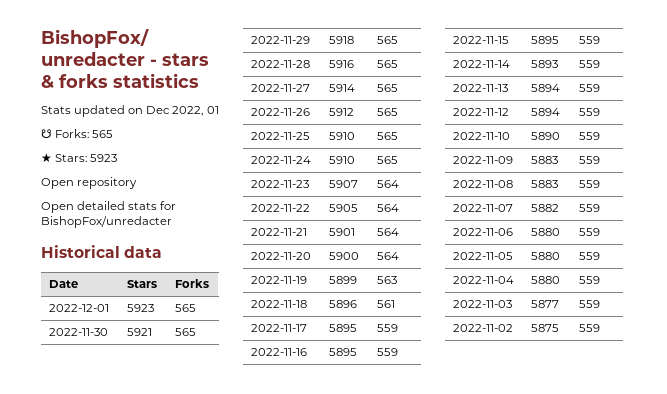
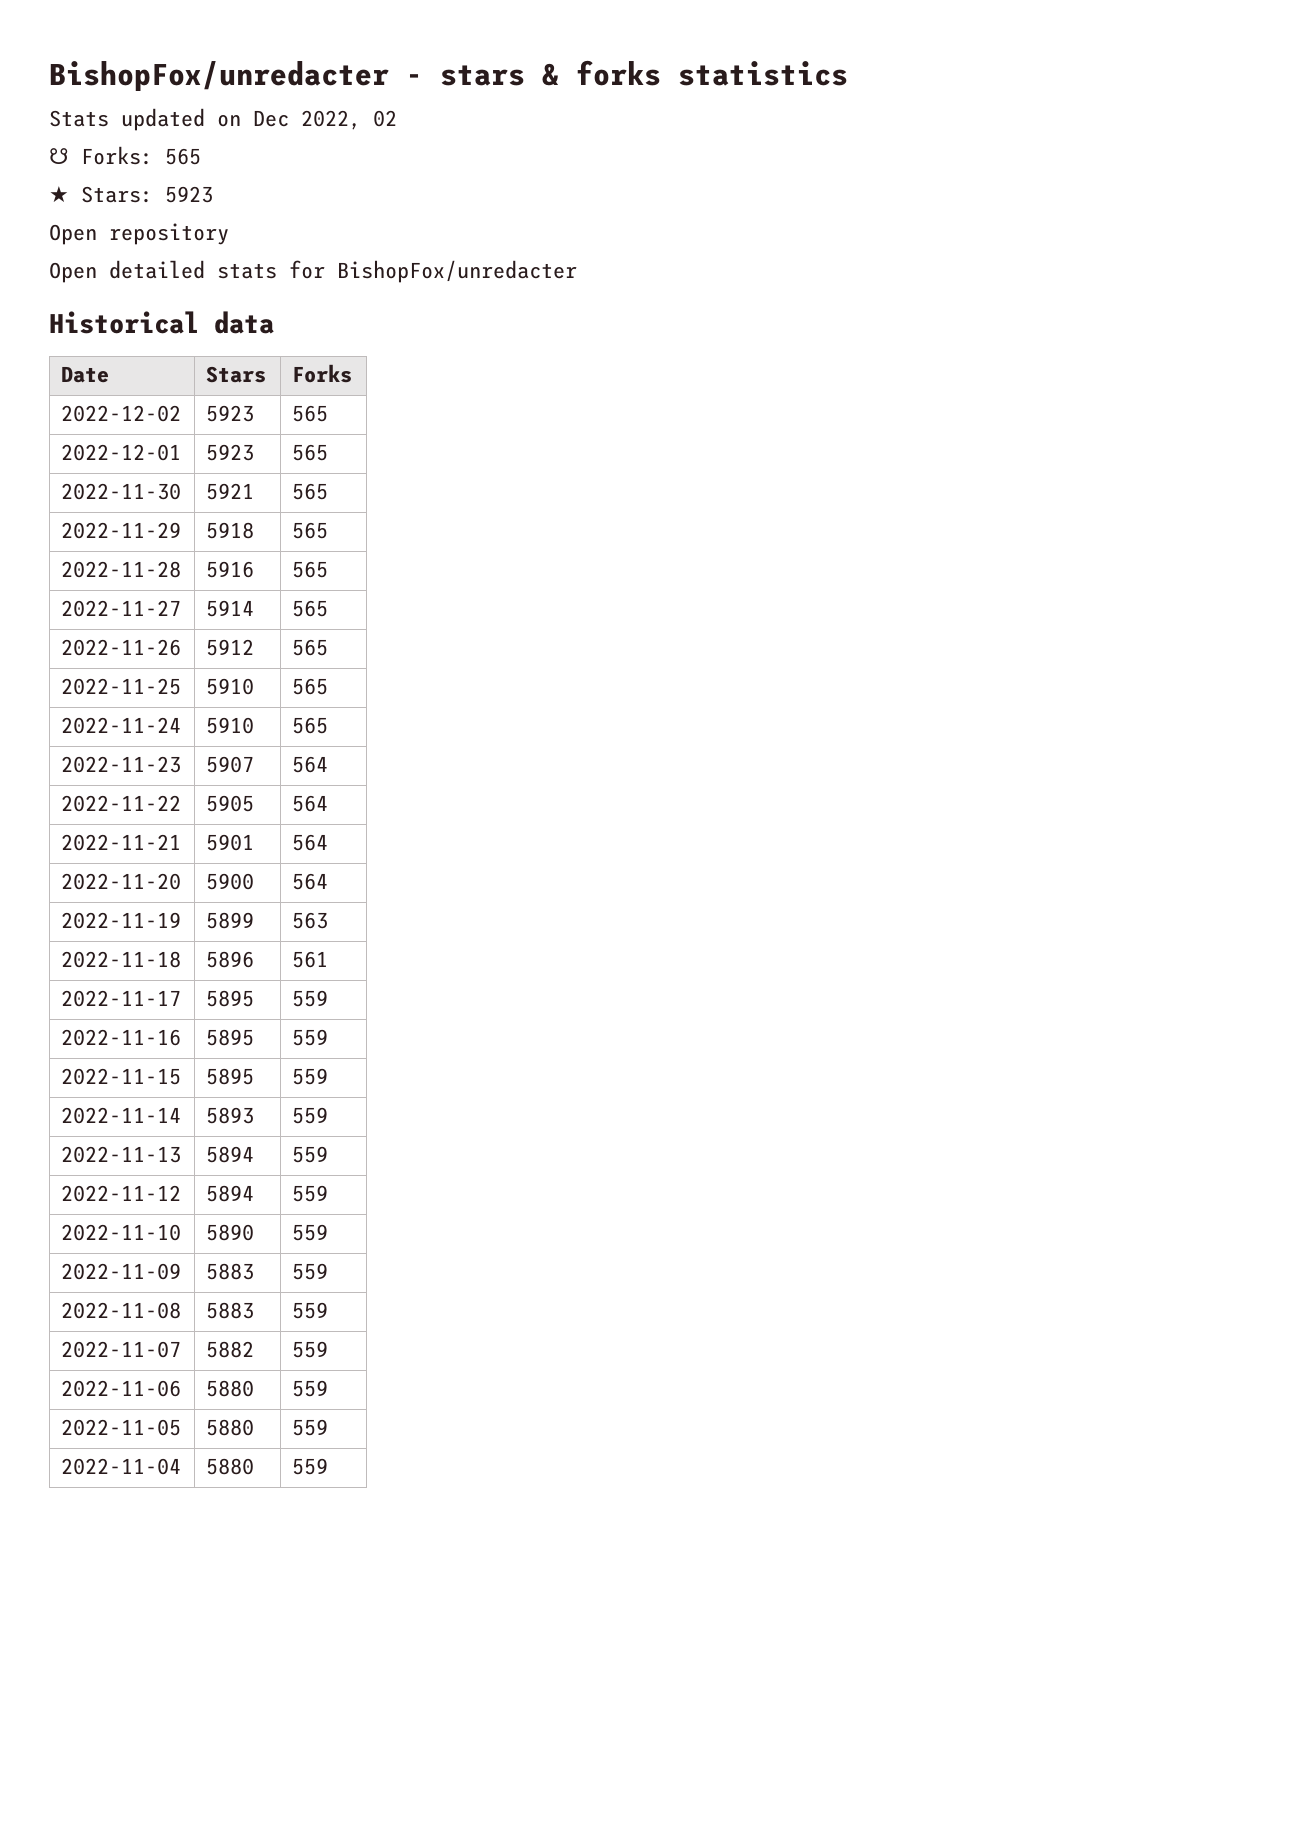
[206,106,219,114] 01 -> [373,110,397,127] 02
(210, 283) none -> [61,405,182,422] [206,405,255,422] [292,405,329,422] // 2022-12-02 | 5923 | 565
[453,300,513,308] [531,300,560,308] [579,300,601,308] [453,324,514,332] [531,324,560,332] [579,324,601,332] // 2022-11-03 | 5877 | 559 // 2022-11-02 | 5875 | 559 -> (329, 1466) none

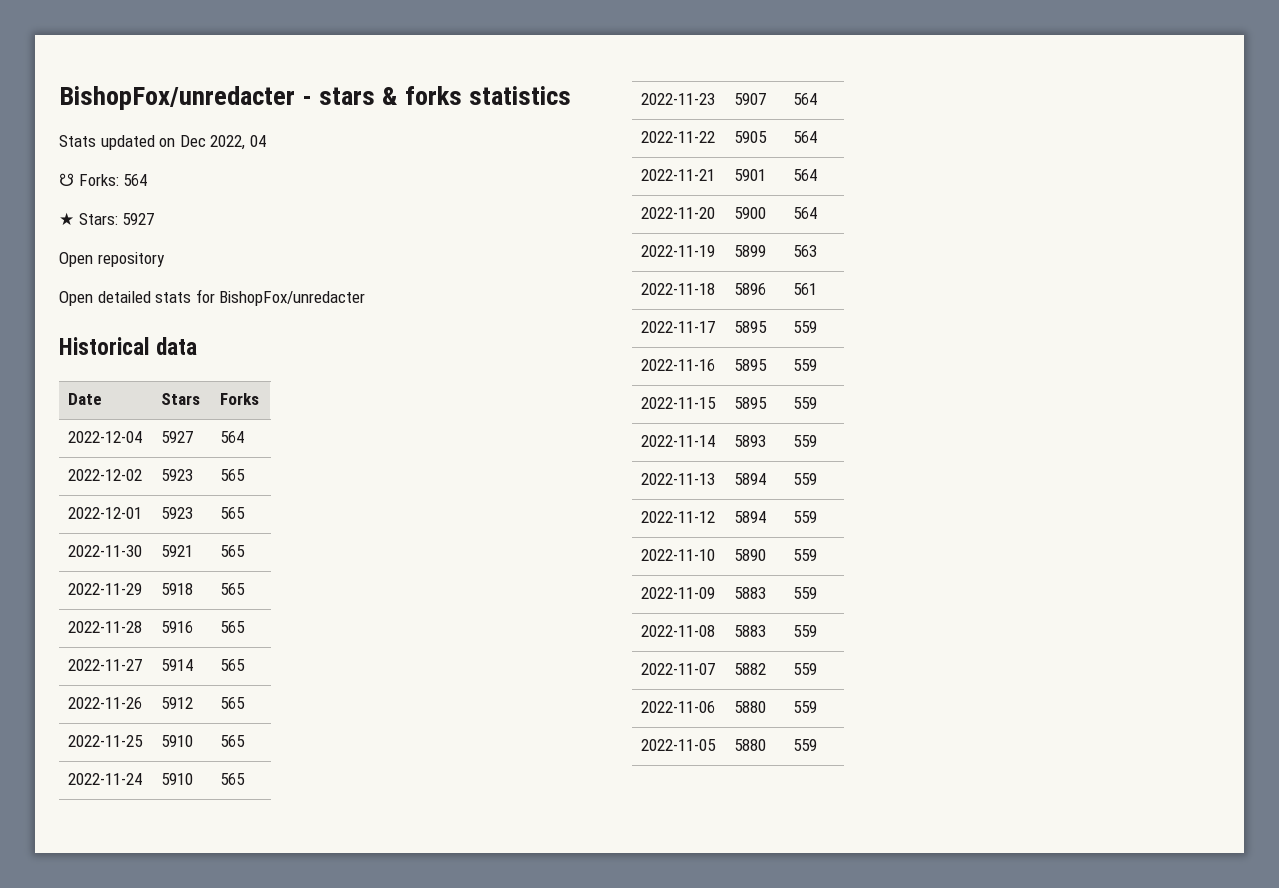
[373,110,397,127] 02 -> [249,135,266,147] 04
[165,148,201,165] 565 -> [123,174,148,186] 564
[165,186,213,203] 5923 -> [122,213,155,225] 5927
(353, 373) none -> [68,431,143,443] [161,431,194,443] [220,431,245,443] // 2022-12-04 | 5927 | 564
[61,1458,182,1475] [206,1458,255,1475] [292,1458,329,1475] // 2022-11-04 | 5880 | 559 -> (818, 745) none

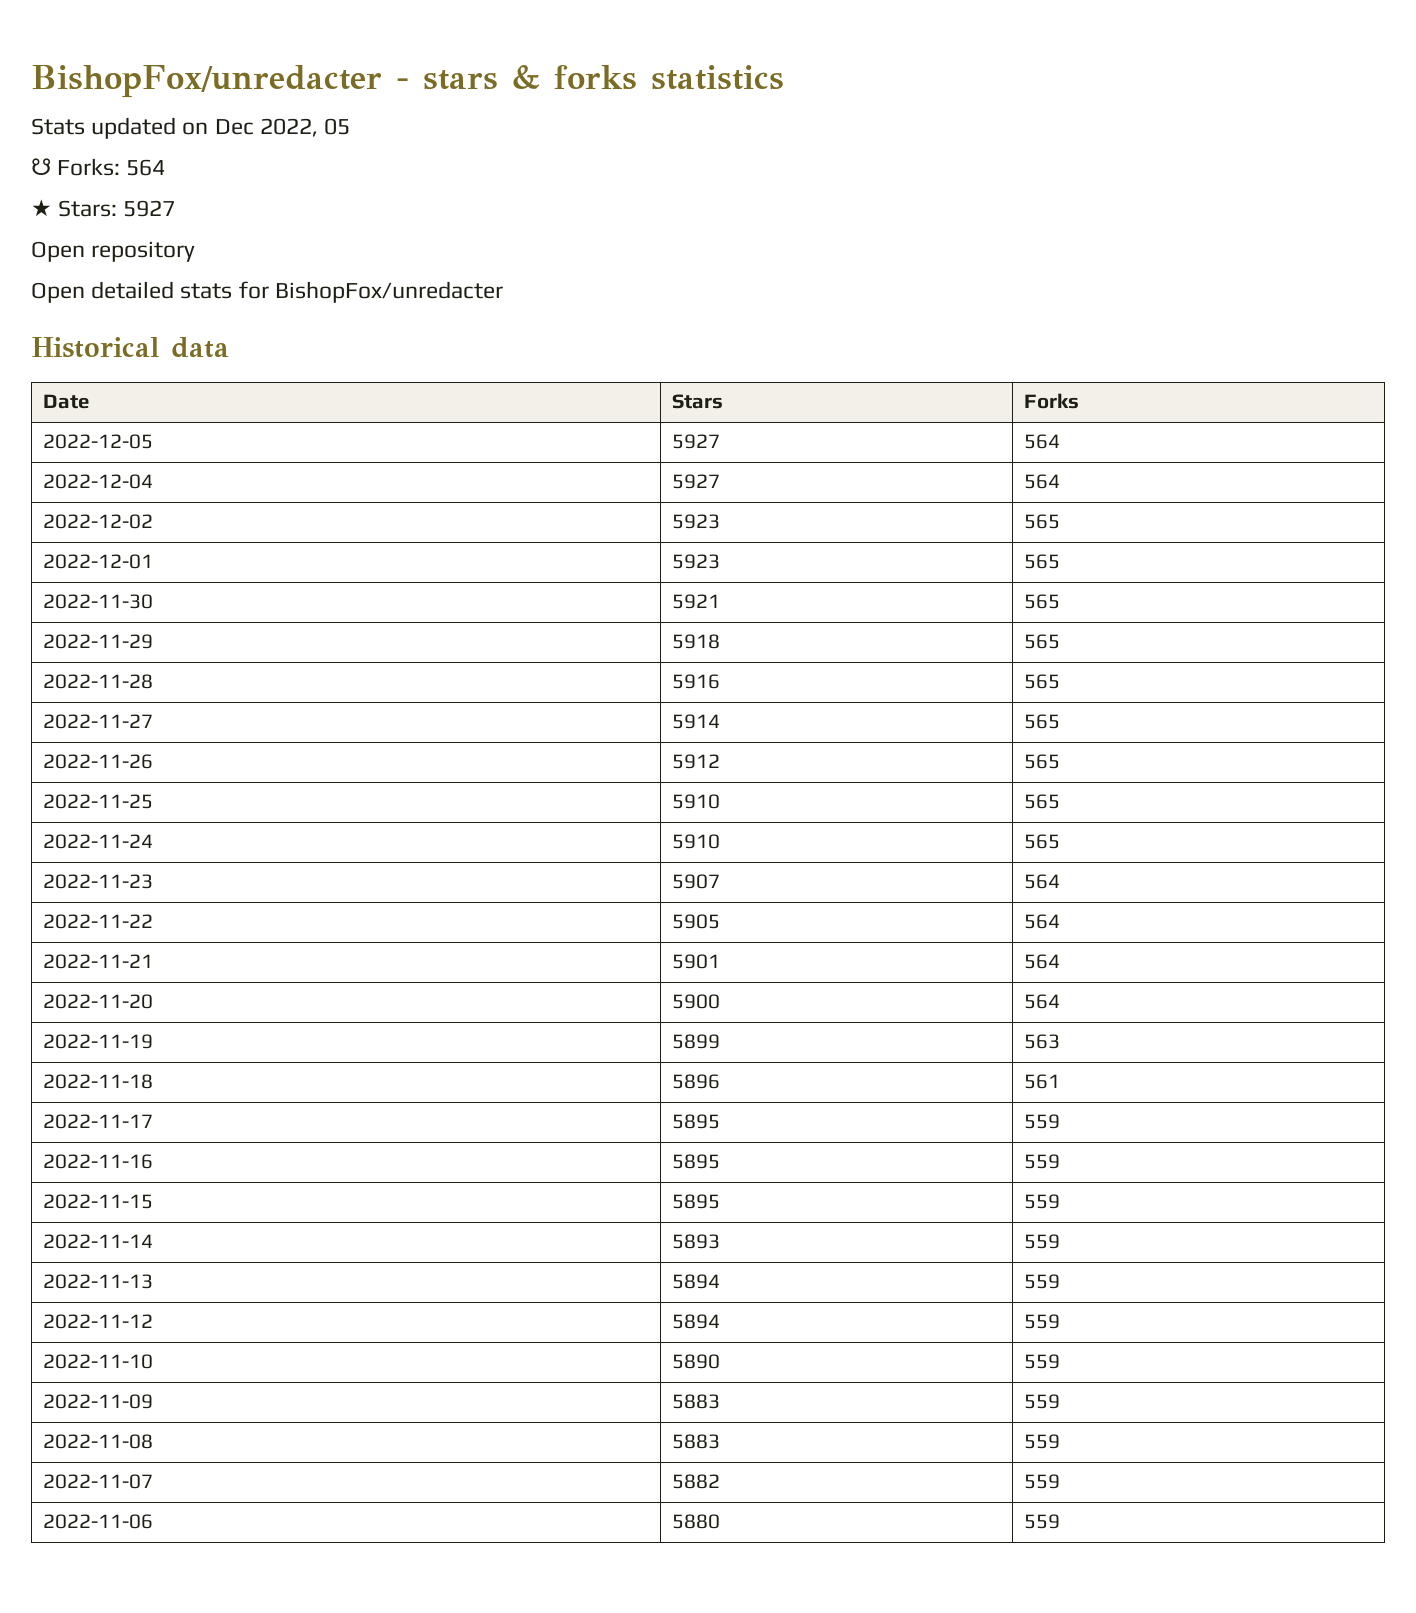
[249,135,266,147] 04 -> [324,118,351,135] 05
(260, 399) none -> [42,434,153,449] [671,434,720,449] [1023,434,1060,449] // 2022-12-05 | 5927 | 564
[641,739,717,751] [734,739,767,751] [793,739,818,751] // 2022-11-05 | 5880 | 559 -> (1060, 1521) none

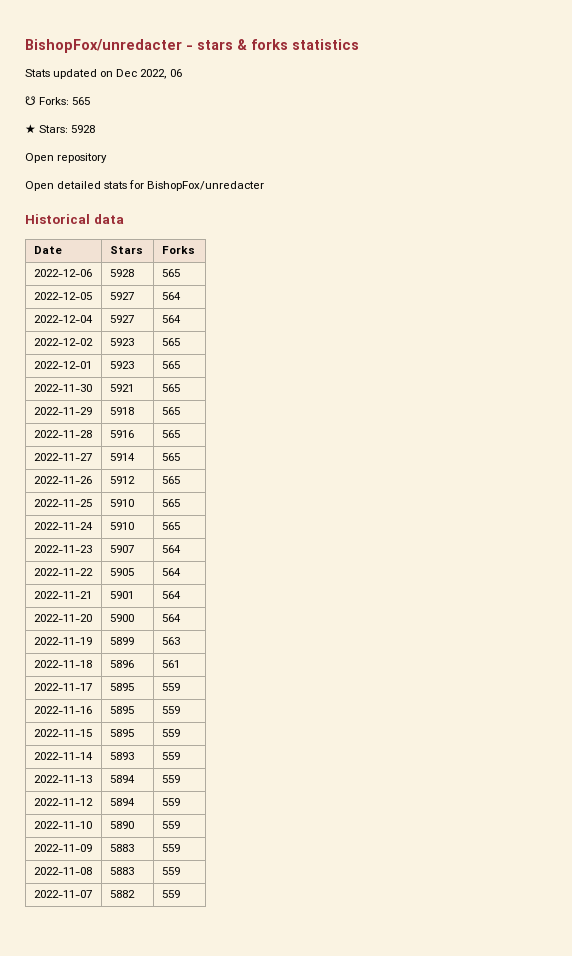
[324,118,351,135] 05 -> [169,69,182,77] 06
[126,159,166,176] 564 -> [72,97,91,105] 565
[123,200,176,217] 5927 -> [71,125,96,133] 5928
(1079, 401) none -> [33,269,92,277] [109,269,134,277] [161,269,180,277] // 2022-12-06 | 5928 | 565
[42,1514,153,1529] [671,1514,720,1529] [1023,1514,1060,1529] // 2022-11-06 | 5880 | 559 -> (180, 894) none

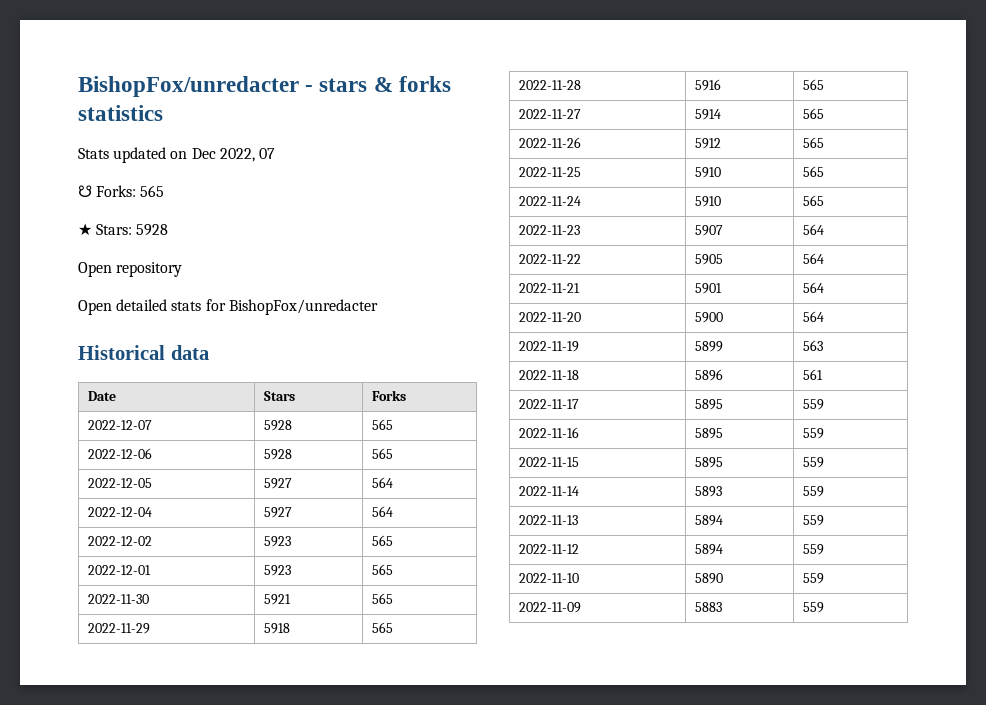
[169,69,182,77] 06 -> [258,148,275,159] 07
(195, 250) none -> [87,420,152,430] [263,420,292,431] [371,419,393,430] // 2022-12-07 | 5928 | 565
[33,867,92,875] [109,867,134,875] [161,867,180,875] [33,890,92,898] [109,890,135,898] [161,890,180,898] // 2022-11-08 | 5883 | 559 // 2022-11-07 | 5882 | 559 -> (824, 607) none

